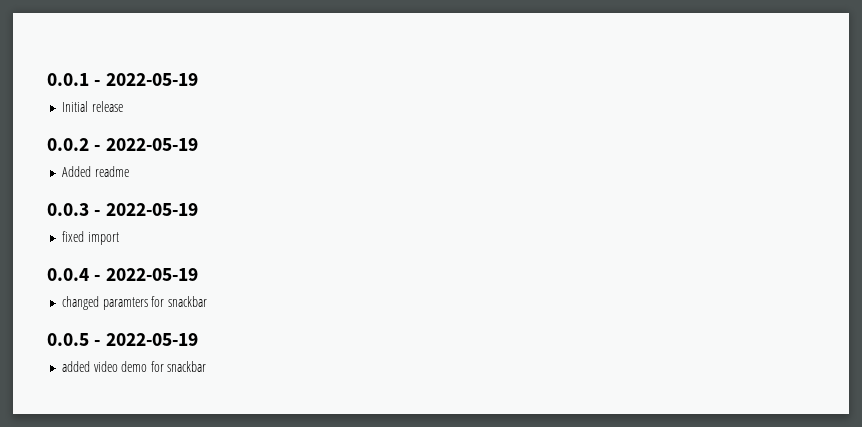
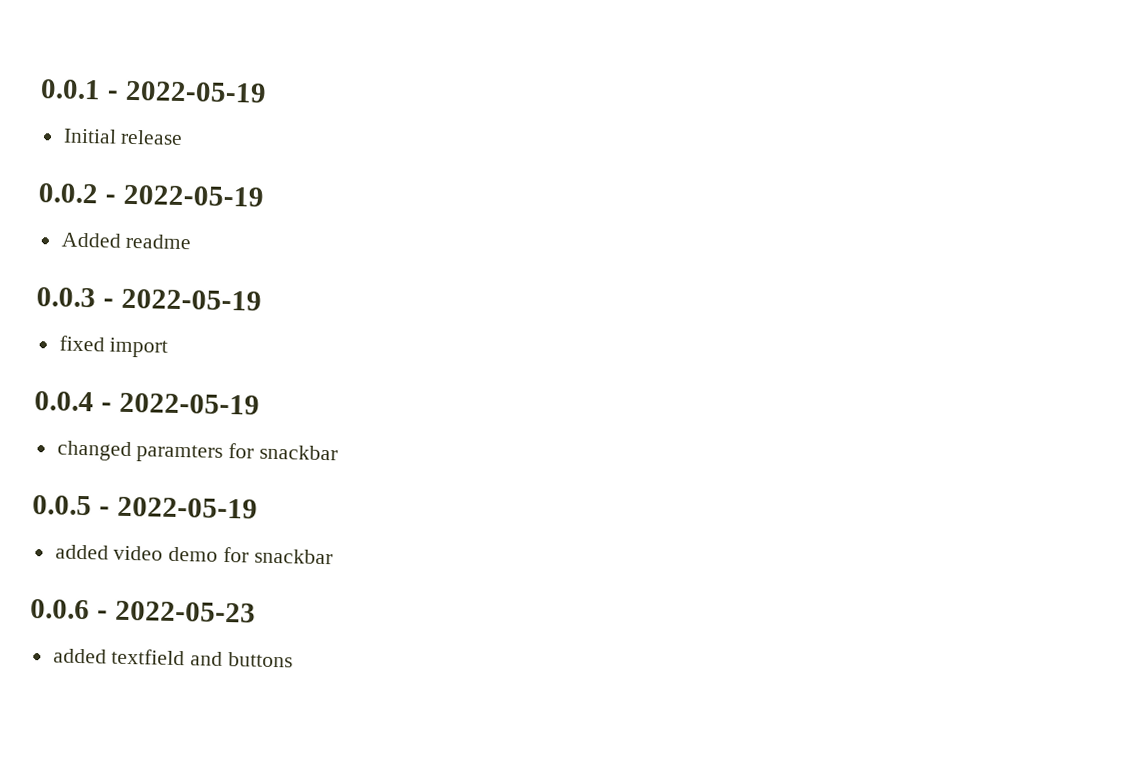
(207, 366) none -> [30,598,256,623] [52,648,294,668] // 0.0.6 - 2022-05-23 // added textfield and buttons

